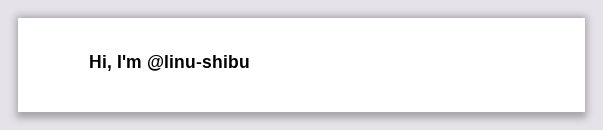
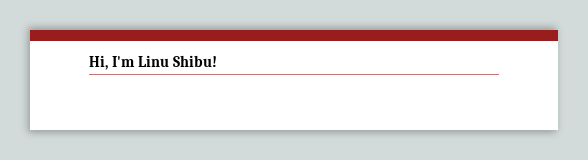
[147,55,250,71] @linu-shibu -> [138,55,218,67] Linu Shibu!

